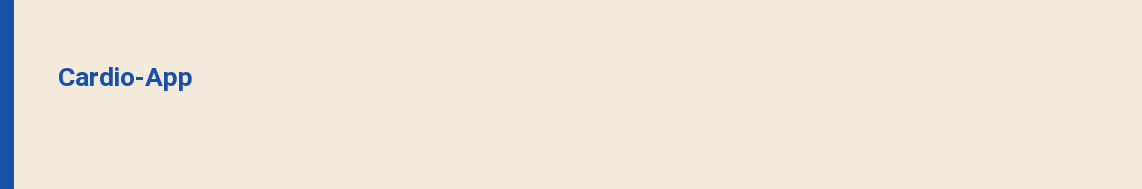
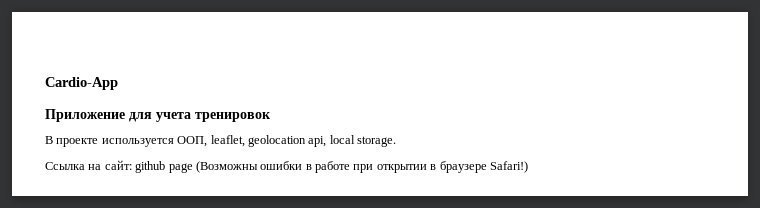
(193, 79) none -> [45,109,271,122] [45,135,396,147] [45,160,528,173] // Приложение для учета тренировок // В проекте используется ООП, leaflet, geolocation api, local storage. // Ссылка на сайт: github page (Возможны ошибки в работе при открытии в браузере Safari!)

